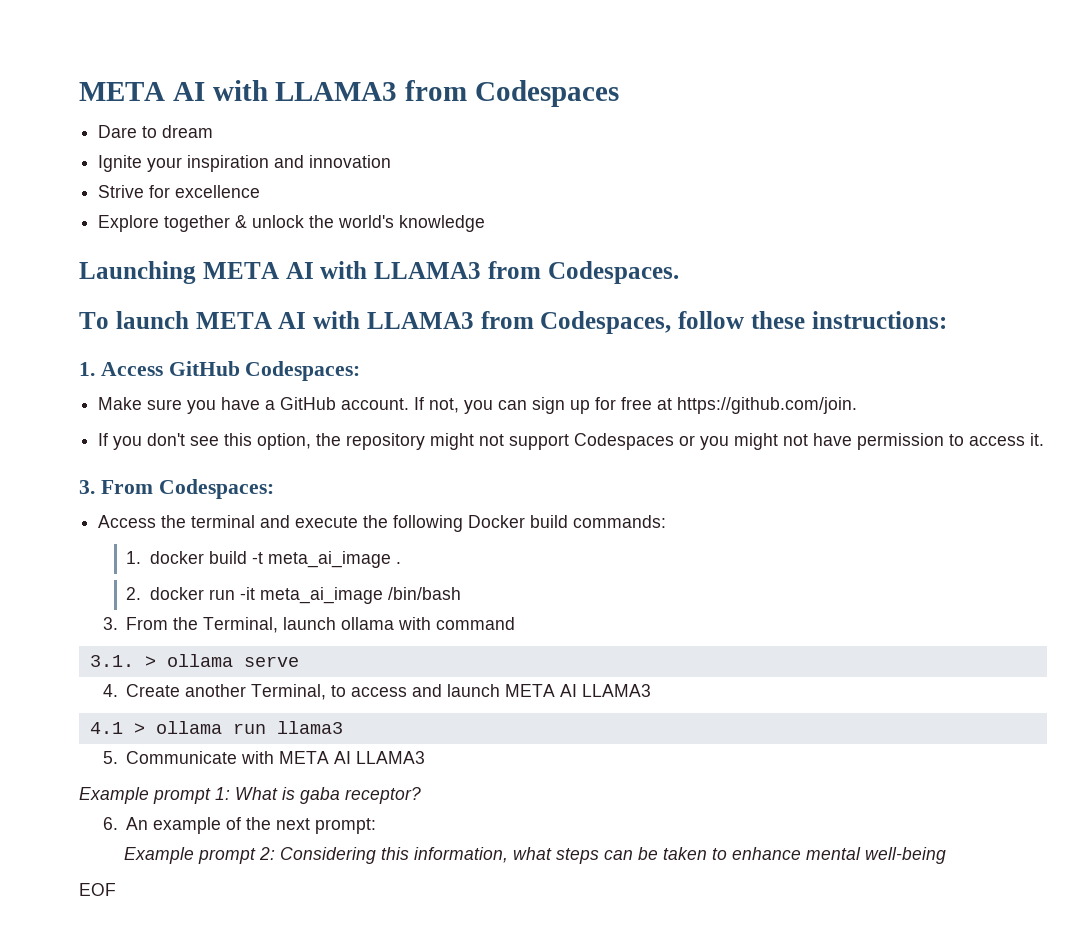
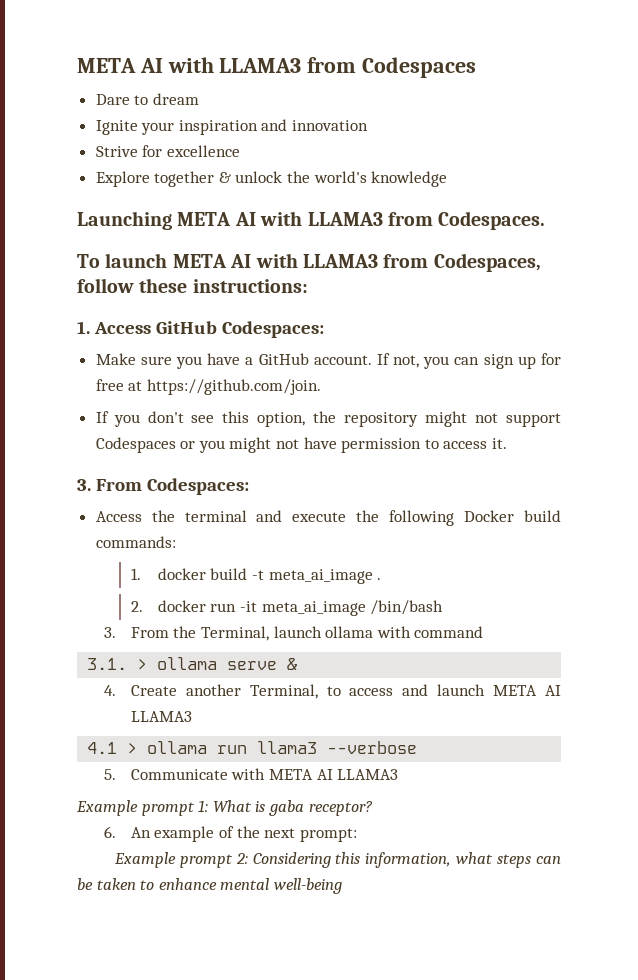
(299, 661) none -> [287,658,298,670] &
(343, 727) none -> [327,741,418,754] --verbose
[79,883,116,896] // EOF -> (342, 886) none

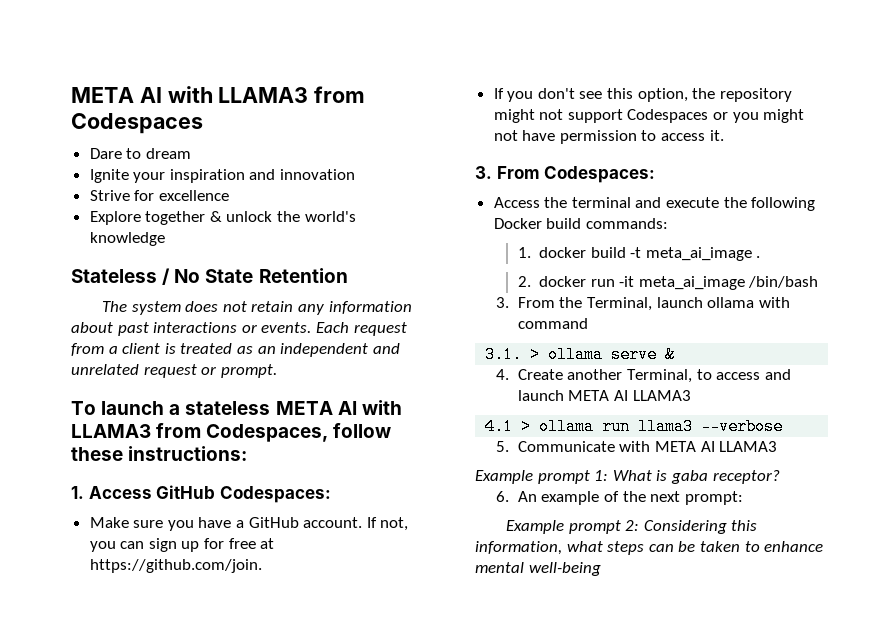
[77,211,546,230] Launching META AI with LLAMA3 from Codespaces. -> [71,268,348,285] [102,301,412,315] [71,322,407,336] [71,343,400,357] [71,364,277,378] Stateless / No State Retention // The system does not retain any information about past interactions or events. Each request from a client is treated as an independent and unrelated request or prompt.
(168, 260) none -> [169,401,271,415] a stateless

